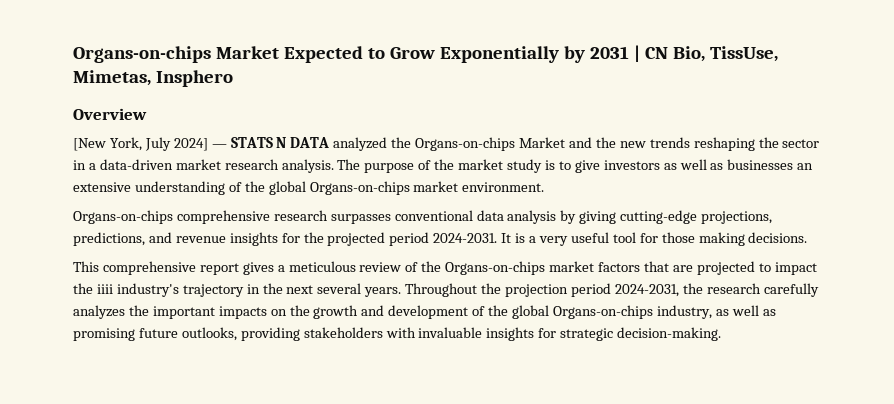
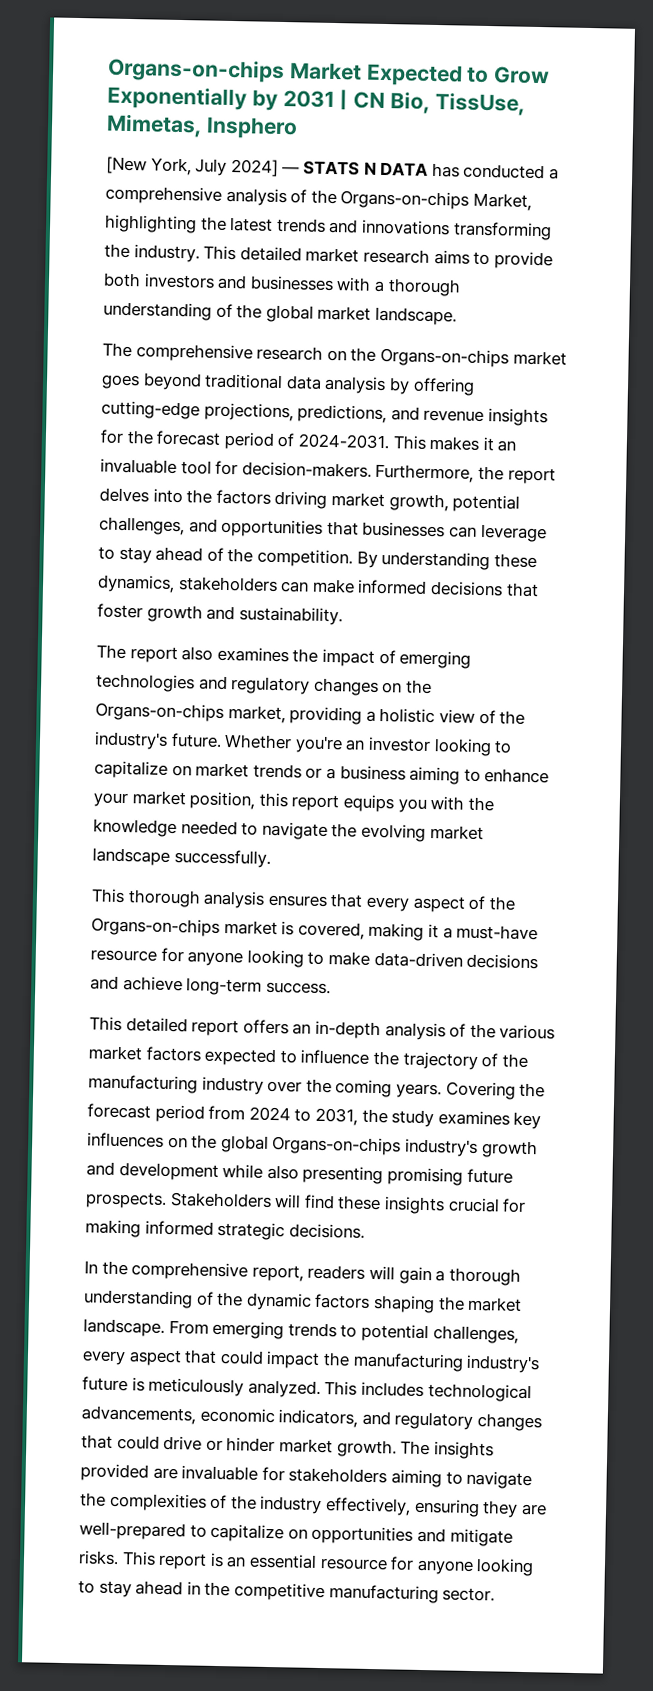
[73,108,147,120] // Overview -> (298, 128) none
[333,137,820,151] [73,159,814,173] [73,181,545,195] [73,210,473,224] analyzed the Organs-on-chips Market and the new trends reshaping the sector in a data-driven market research analysis. The purpose of the market study is to give investors as well as businesses an extensive understanding of the global Organs-on-chips market environment. // Organs-on-chips comprehensive research surpasses conventional -> [431,162,559,180] [105,185,532,211] [104,214,552,241] [104,243,553,270] [103,272,461,297] [103,301,457,326] [102,342,567,368] [101,372,284,391] has conducted a comprehensive analysis of the Organs-on-chips Market, highlighting the latest trends and innovations transforming the industry. This detailed market research aims to provide both investors and businesses with a thorough understanding of the global market landscape. // The comprehensive research on the Organs-on-chips market goes beyond traditional
[579,211,617,224] giving -> [412,377,475,396] offering
[327,232,808,246] [73,261,817,275] [73,283,819,297] [73,305,776,319] [73,327,722,341] projected period 2024-2031. It is a very useful tool for those making decisions. // This comprehensive report gives a meticulous review of the Organs-on-chips market factors that are projected to impact the iiii industry's trajectory in the next several years. Throughout the projection period 2024-2031, the research carefully analyzes the important impacts on the growth and development of the global Organs-on-chips industry, as well as promising future outlooks, providing stakeholders with invaluable insights for strategic decision-making. -> [156,430,517,452] [100,458,556,485] [99,487,521,513] [99,516,547,543] [98,546,537,571] [97,574,539,598] [97,603,343,626] [96,644,472,669] [95,673,432,696] [95,702,526,725] [94,731,513,757] [94,760,550,785] [93,790,494,813] [93,818,484,842] [92,847,271,868] [91,888,516,913] [91,917,539,941] [90,947,539,970] [90,975,331,996] [89,1016,556,1041] [88,1045,528,1070] [88,1074,546,1100] [87,1103,542,1130] [87,1132,538,1159] [86,1161,513,1186] [85,1191,527,1215] [85,1219,365,1241] [84,1260,521,1286] [83,1289,523,1314] [83,1318,519,1344] [82,1349,541,1374] [82,1376,532,1403] [81,1405,542,1432] [81,1434,494,1460] [80,1463,533,1490] [80,1492,547,1518] [79,1521,513,1547] [78,1550,535,1577] [78,1580,496,1604] forecast period of 2024-2031. This makes it an invaluable tool for decision-makers. Furthermore, the report delves into the factors driving market growth, potential challenges, and opportunities that businesses can leverage to stay ahead of the competition. By understanding these dynamics, stakeholders can make informed decisions that foster growth and sustainability. // The report also examines the impact of emerging technologies and regulatory changes on the Organs-on-chips market, providing a holistic view of the industry's future. Whether you're an investor looking to capitalize on market trends or a business aiming to enhance your market position, this report equips you with the knowledge needed to navigate the evolving market landscape successfully. // This thorough analysis ensures that every aspect of the Organs-on-chips market is covered, making it a must-have resource for anyone looking to make data-driven decisions and achieve long-term success. // This detailed report offers an in-depth analysis of the various market factors expected to influence the trajectory of the manufacturing industry over the coming years. Covering the forecast period from 2024 to 2031, the study examines key influences on the global Organs-on-chips industry's growth and development while also presenting promising future prospects. Stakeholders will find these insights crucial for making informed strategic decisions. // In the comprehensive report, readers will gain a thorough understanding of the dynamic factors shaping the market landscape. From emerging trends to potential challenges, every aspect that could impact the manufacturing industry's future is meticulously analyzed. This includes technological advancements, economic indicators, and regulatory changes that could drive or hinder market growth. The insights provided are invaluable for stakeholders aiming to navigate the complexities of the industry effectively, ensuring they are well-prepared to capitalize on opportunities and mitigate risks. This report is an essential resource for anyone looking to stay ahead in the competitive manufacturing sector.

